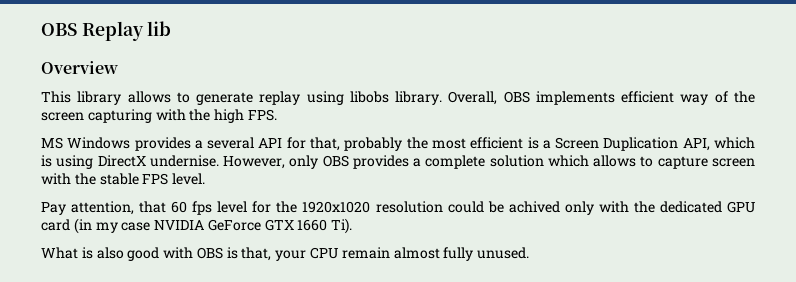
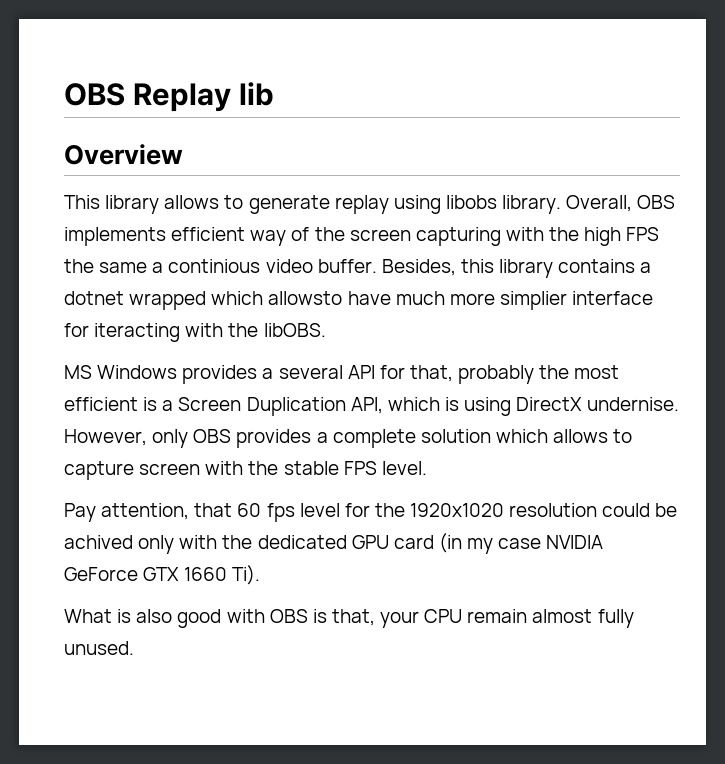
[247,109,277,121] FPS. -> [626,227,660,241] [64,259,652,278] [64,291,654,310] [64,323,326,342] FPS the same a continious video buffer. Besides, this library contains a dotnet wrapped which allowsto have much more simplier interface for iteracting with the libOBS.

